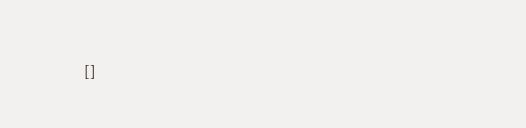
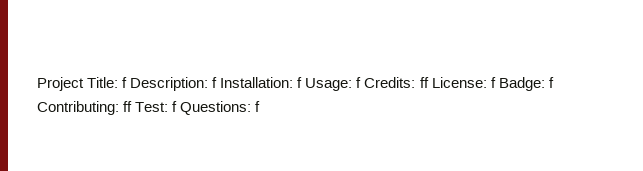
[84,65,96,79] [] -> [37,77,554,91] [37,101,261,115] Project Title: f Description: f Installation: f Usage: f Credits: ff License: f Badge: f Contributing: ff Test: f Questions: f

